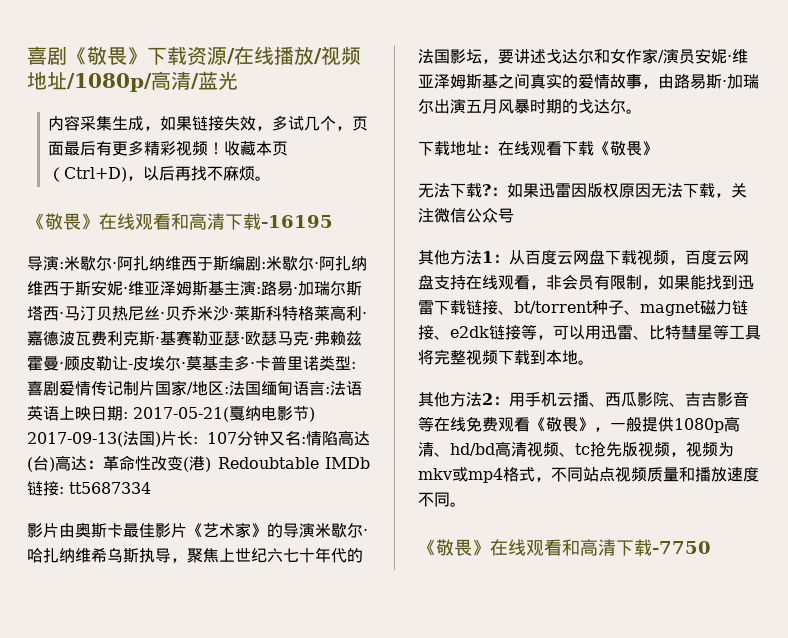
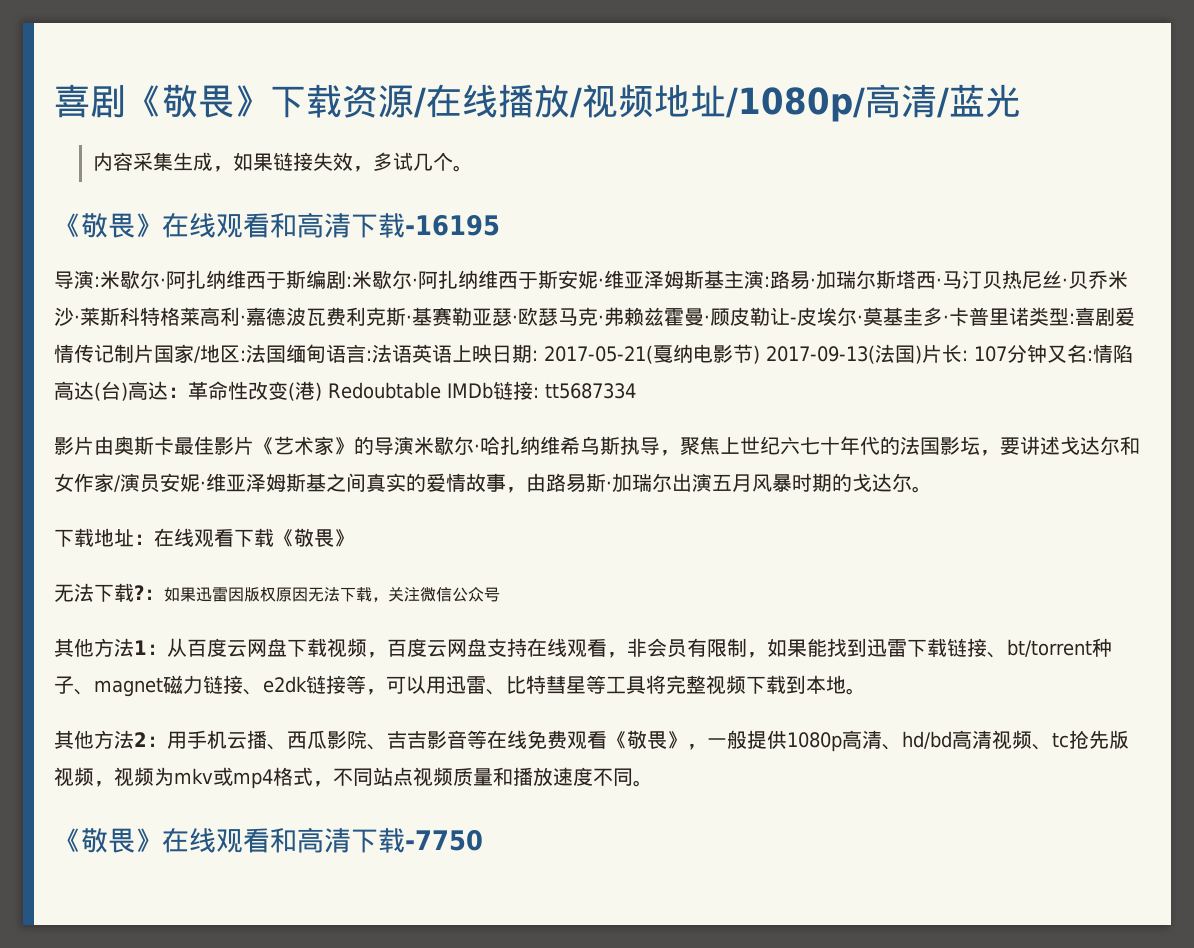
[336,116,369,131] [48,140,289,156] [48,166,256,182] ，页面最后有更多精彩视频！收藏本页（Ctrl+D)，以后再找不麻烦 -> (454, 161) none

